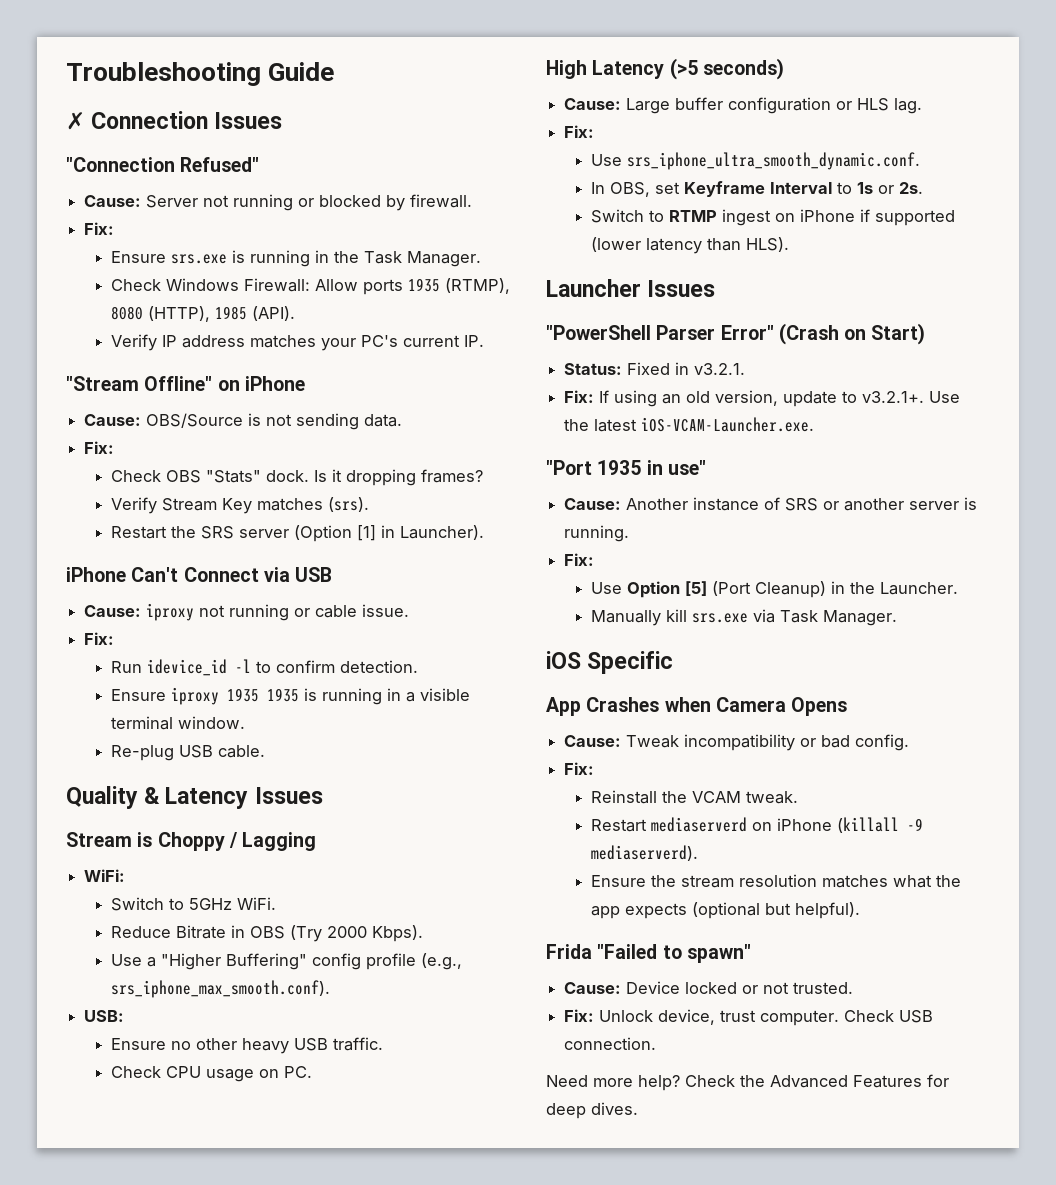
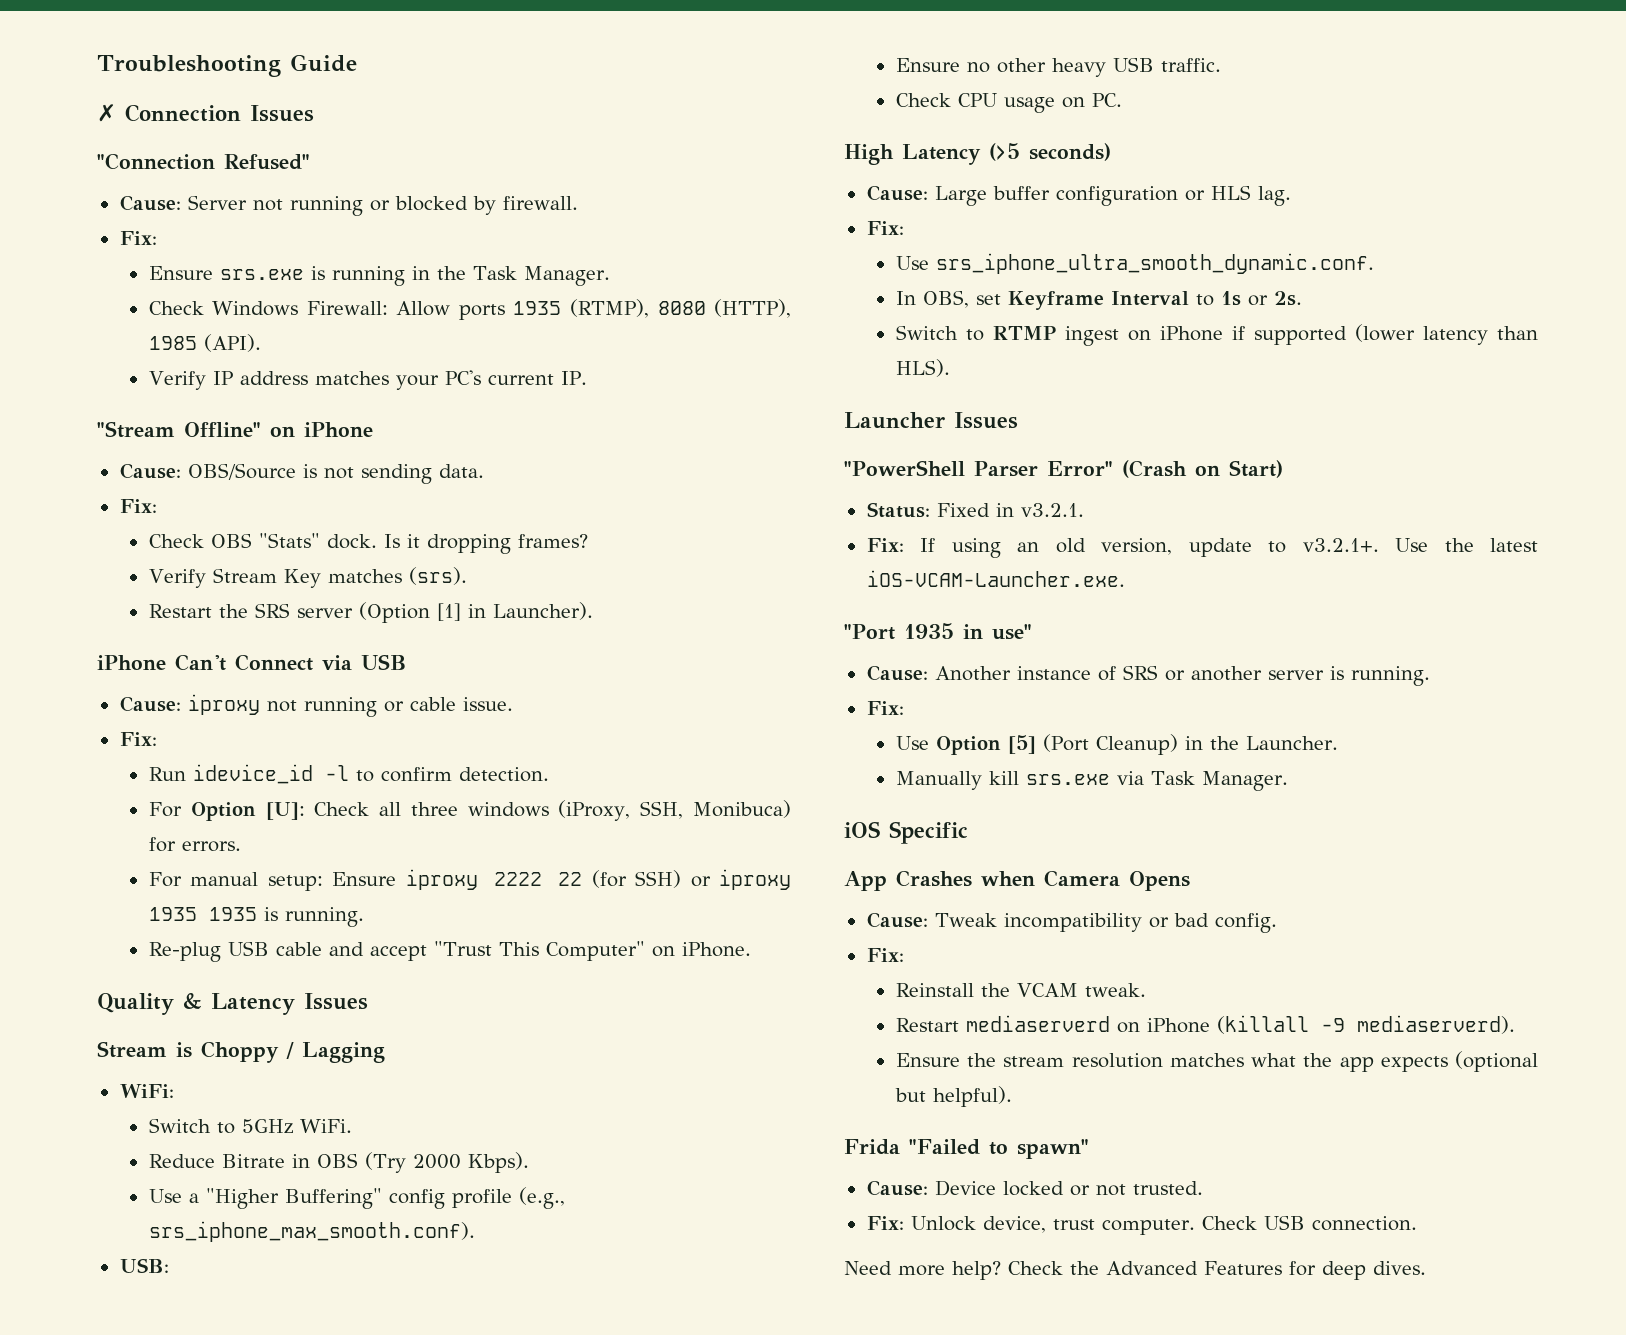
[110,687,470,705] [110,716,245,730] [110,745,265,761] Ensure iproxy 1935 1935 is running in a visible terminal window. // Re-plug USB cable. -> [148,800,791,821] [148,837,241,852] [148,869,791,891] [148,907,364,927] [148,941,751,962] For Option [U]: Check all three windows (iProxy, SSH, Monibuca) for errors. // For manual setup: Ensure iproxy 2222 22 (for SSH) or iproxy 1935 1935 is running. // Re-plug USB cable and accept "Trust This Computer" on iPhone.

